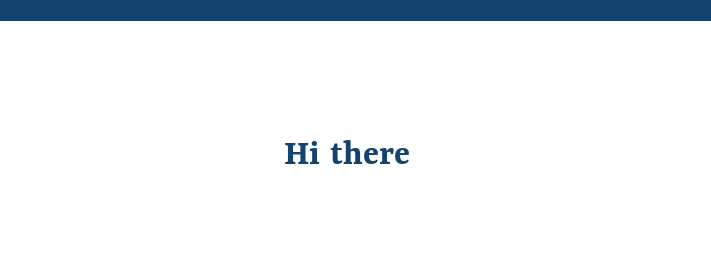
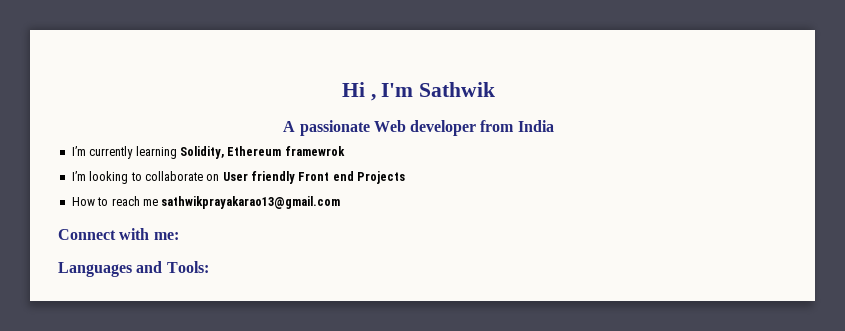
[329,140,410,164] there -> [370,82,496,101] [283,120,554,136] [71,146,345,159] [71,171,406,184] [71,196,341,209] [58,228,179,240] [58,261,209,277] , I'm Sathwik // A passionate Web developer from India // I’m currently learning Solidity, Ethereum framewrok // I’m looking to collaborate on User friendly Front end Projects // How to reach me sathwikprayakarao13@gmail.com // Connect with me: // Languages and Tools:

